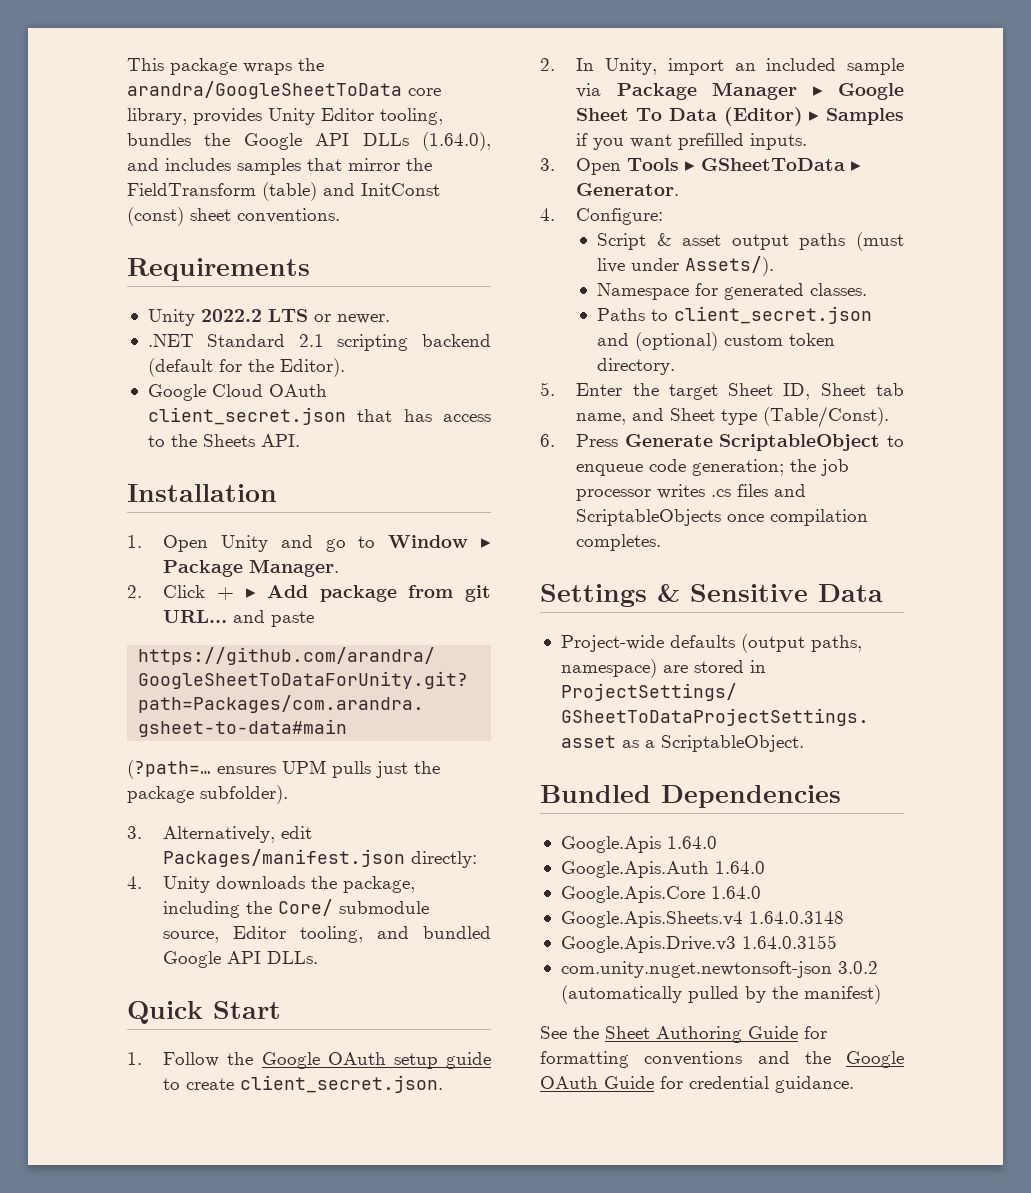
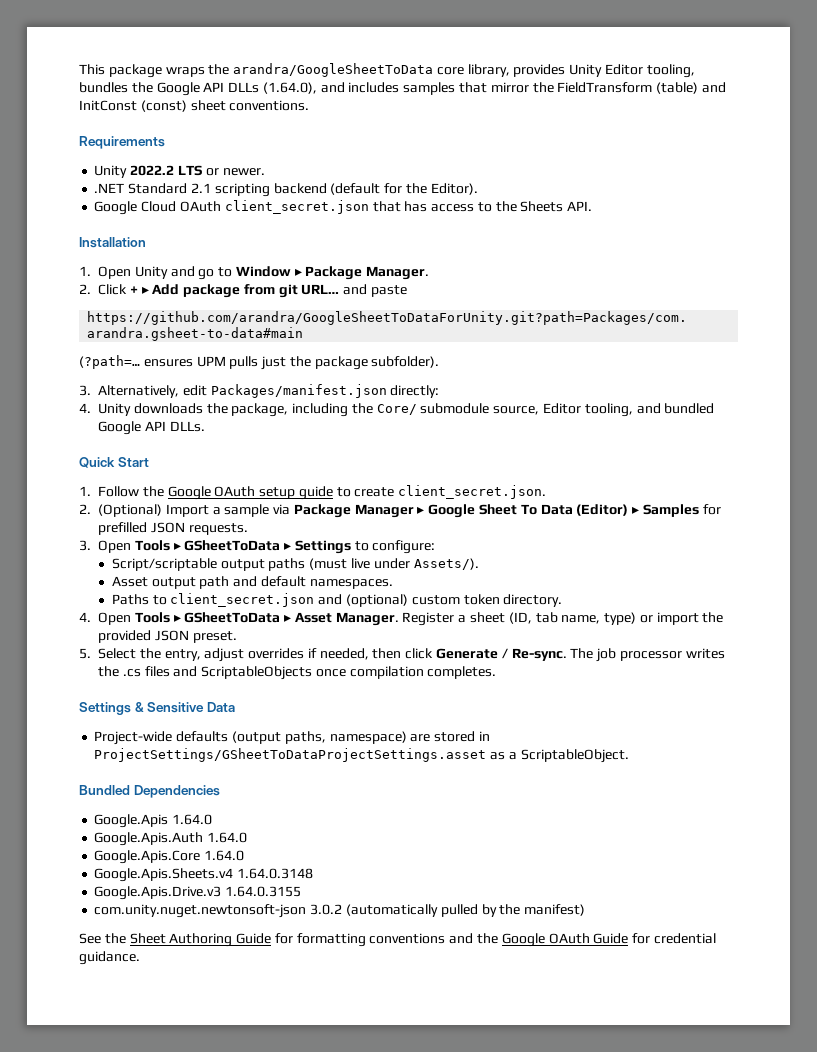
[576,58,837,75] In Unity, import an included -> [98,504,221,517] (Optional) Import a
[576,133,808,150] if you want prefilled inputs. -> [702,504,721,515] [98,522,248,535] for prefilled JSON requests.
[576,183,680,196] [540,208,664,225] [597,233,722,250] Generator. // 4. Configure: // Script & asset -> [294,540,436,554] [111,558,217,571] Settings to configure: // Script/scriptable
[597,283,868,300] Namespace for generated classes. -> [111,576,393,589] Asset output path and default namespaces.
[540,382,904,400] [576,406,890,428] [540,434,904,451] [576,459,817,476] 5. Enter the target Sheet ID, Sheet tab name, and Sheet type (Table/Const). // 6. Press Generate ScriptableObject to enqueue code generation; the -> [79,612,724,626] [98,630,237,643] [79,648,594,662] 4. Open Tools ▸ GSheetToData ▸ Asset Manager. Register a sheet (ID, tab name, type) or import the provided JSON preset. // 5. Select the entry, adjust overrides if needed, then click Generate / Re-sync. The
(706, 491) none -> [98,666,119,677] the

